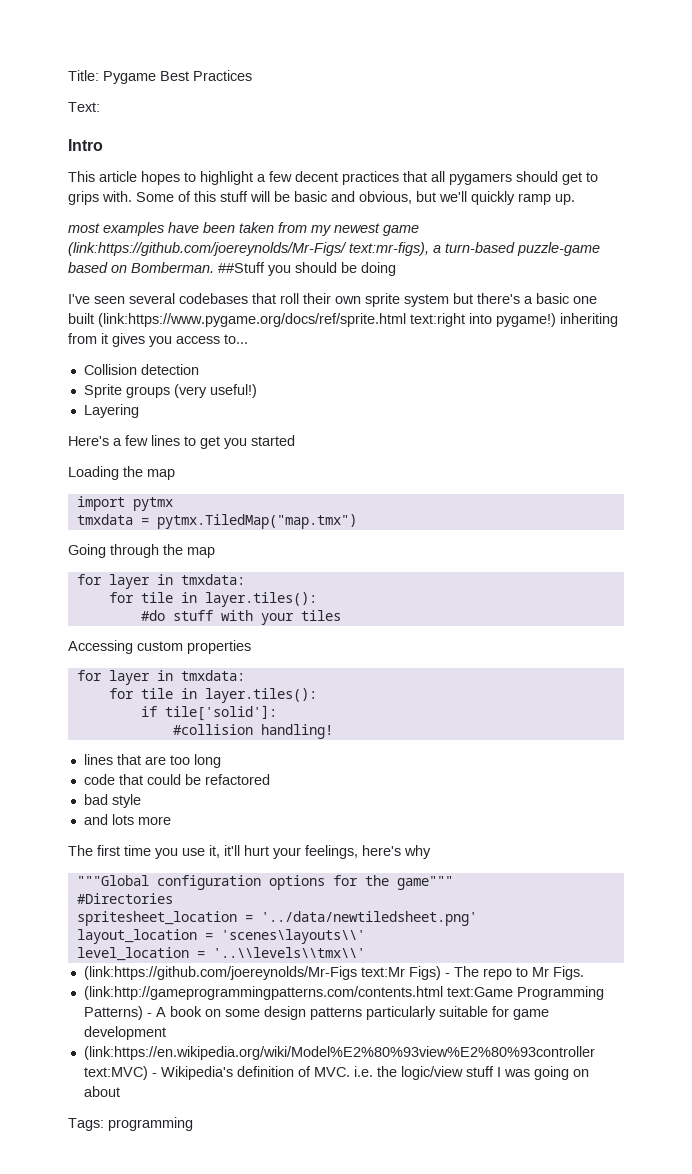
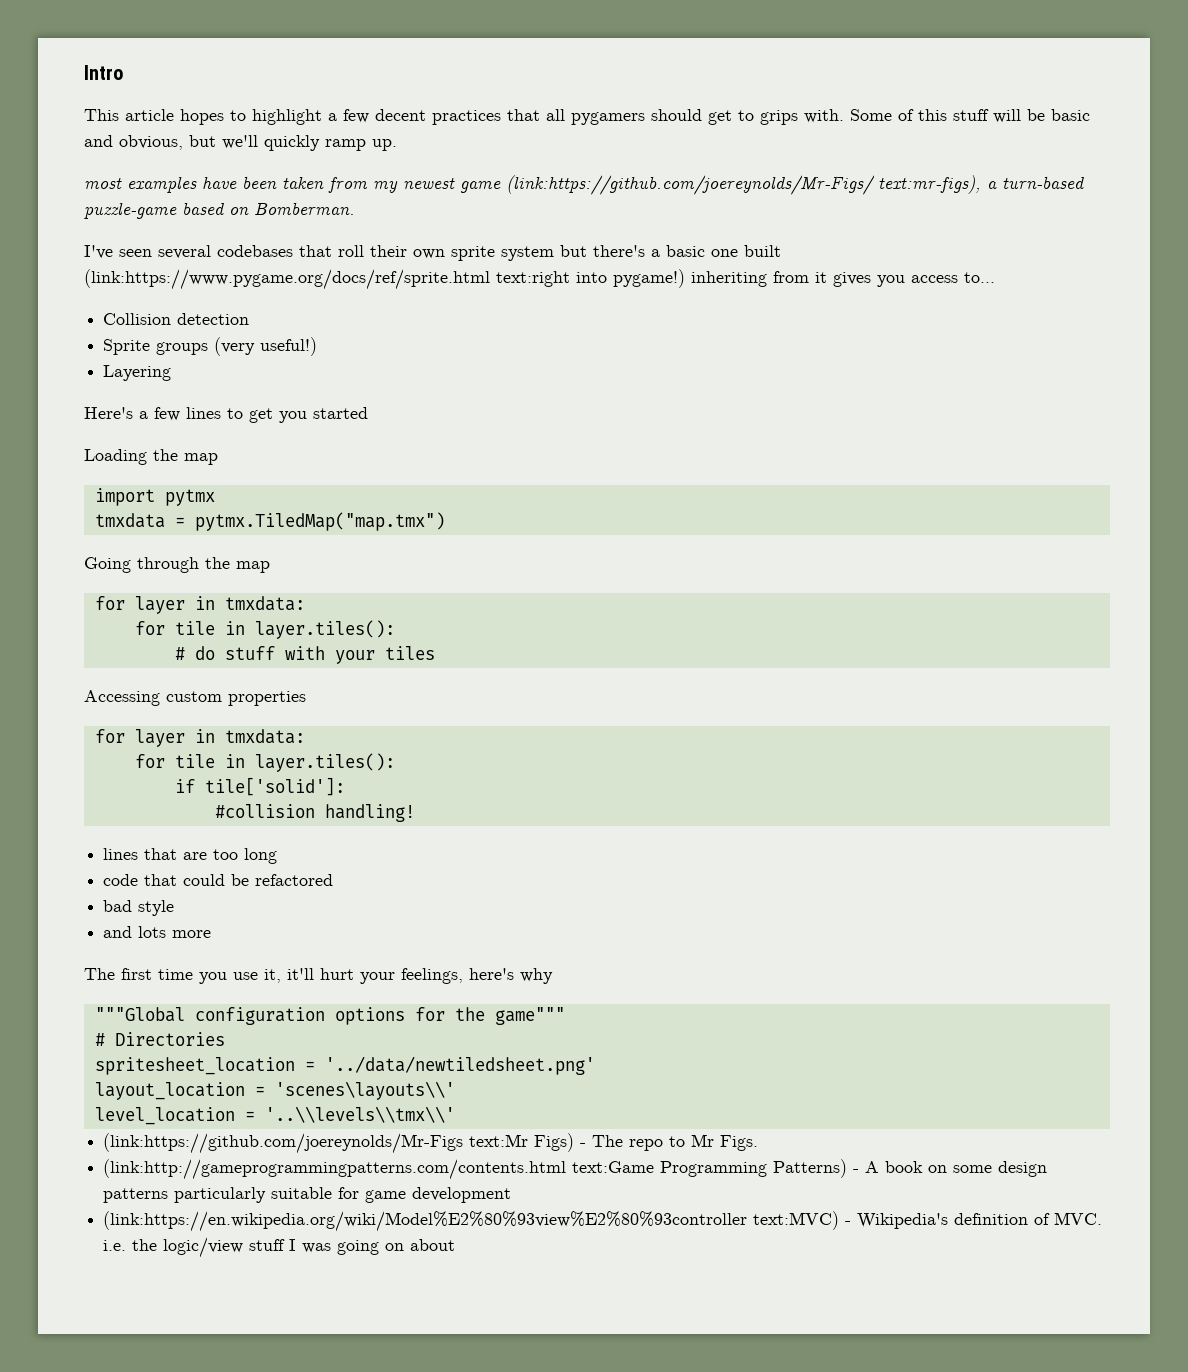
[68,70,252,84] [68,102,100,112] Title: Pygame Best Practices // Text: // -> (84, 72) none
[218,262,396,276] ##Stuff you should be doing -> (355, 208) none
[140,610,165,621] #do -> [174,646,215,660] # do
[76,893,173,904] #Directories -> [94,1032,225,1046] # Directories
[68,1117,193,1131] // Tags: programming -> (456, 1245) none

